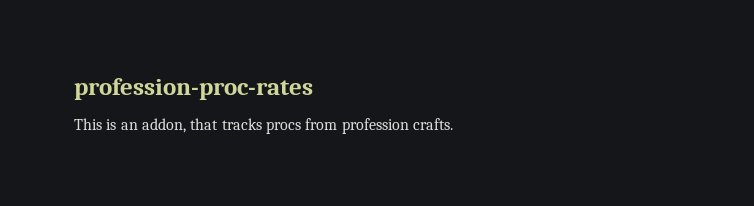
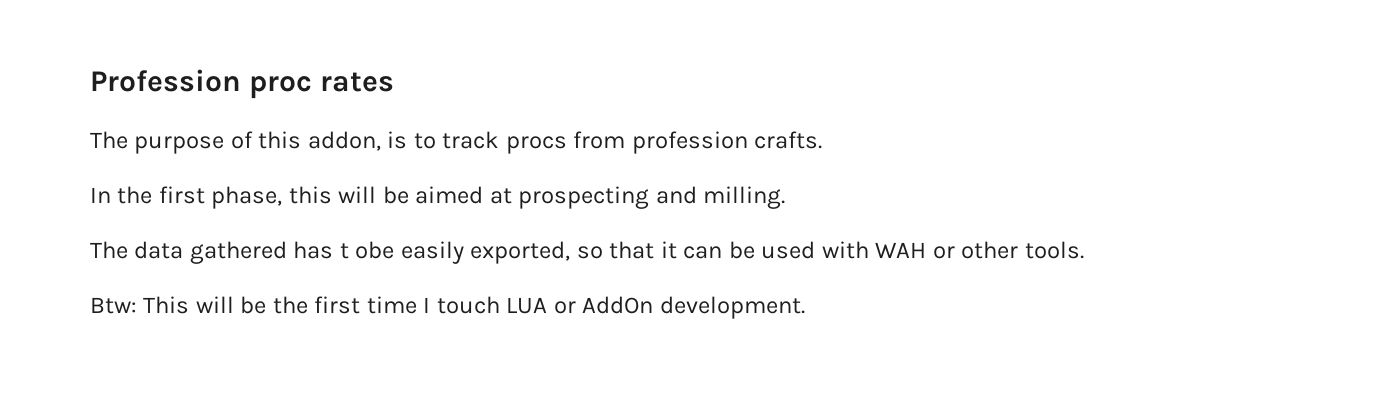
[74,78,313,100] [74,118,453,134] profession-proc-rates // This is an addon, that tracks procs from profession crafts. -> [90,69,395,99] [90,131,823,154] [90,186,786,209] [90,241,1084,264] [90,296,805,319] Profession proc rates // The purpose of this addon, is to track procs from profession crafts. // In the first phase, this will be aimed at prospecting and milling. // The data gathered has t obe easily exported, so that it can be used with WAH or other tools. // Btw: This will be the first time I touch LUA or AddOn development.

